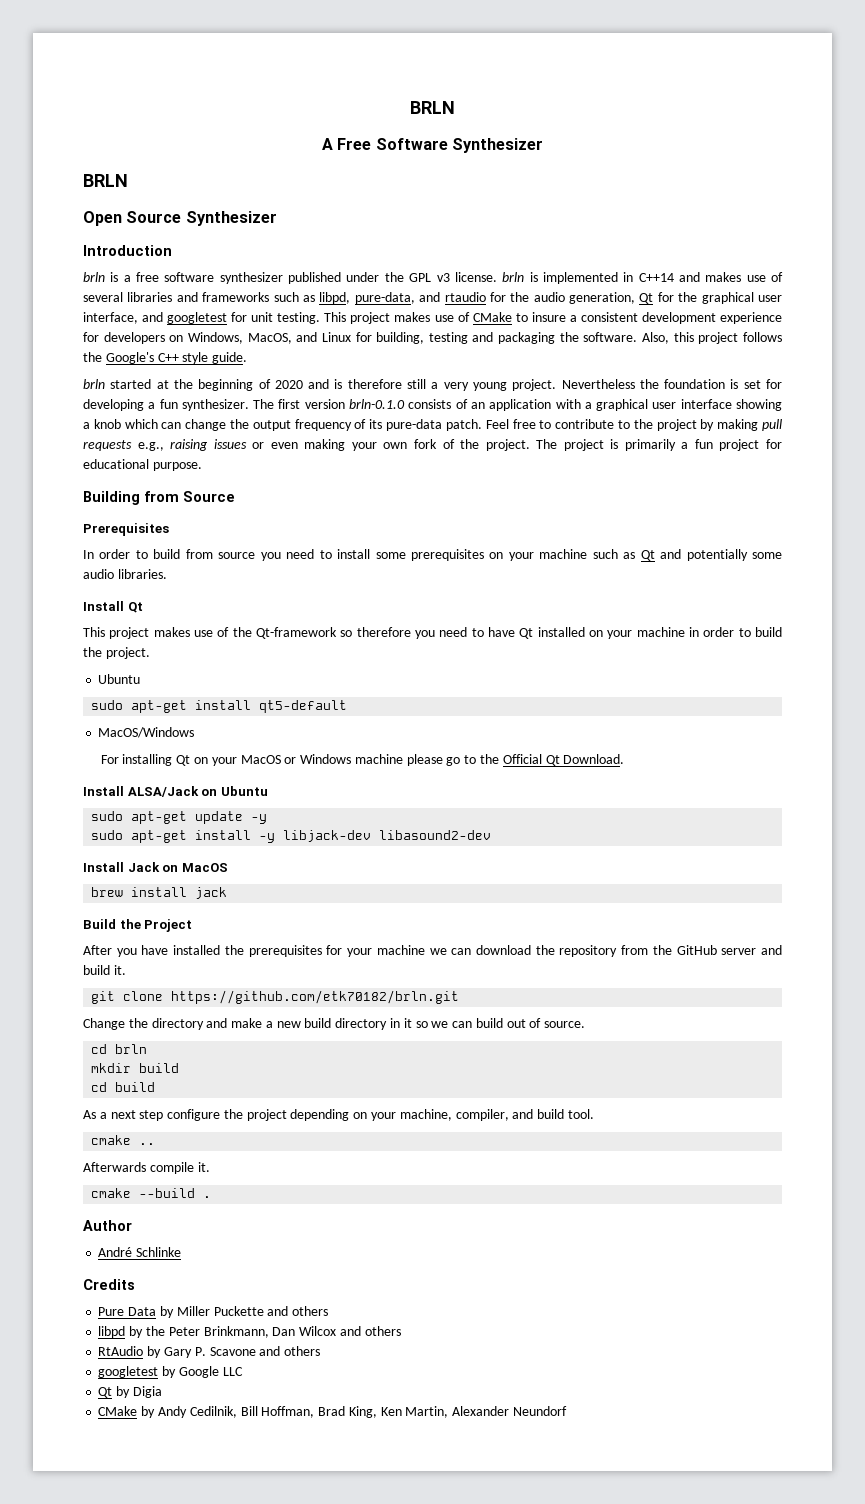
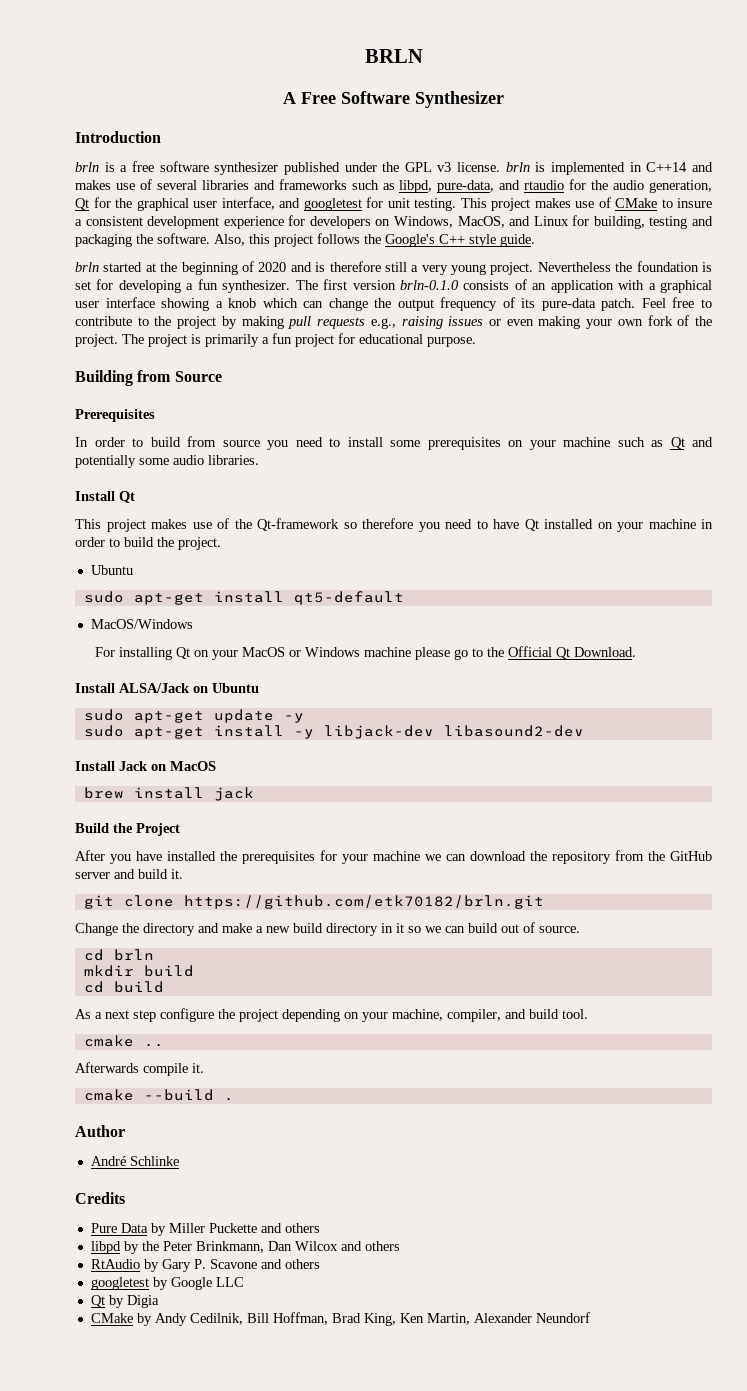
[83,174,128,187] [83,211,277,226] // BRLN // Open Source Synthesizer -> (504, 99) none

